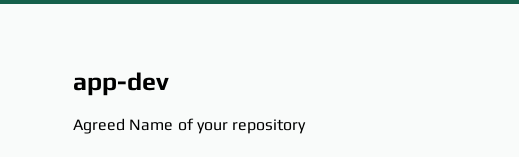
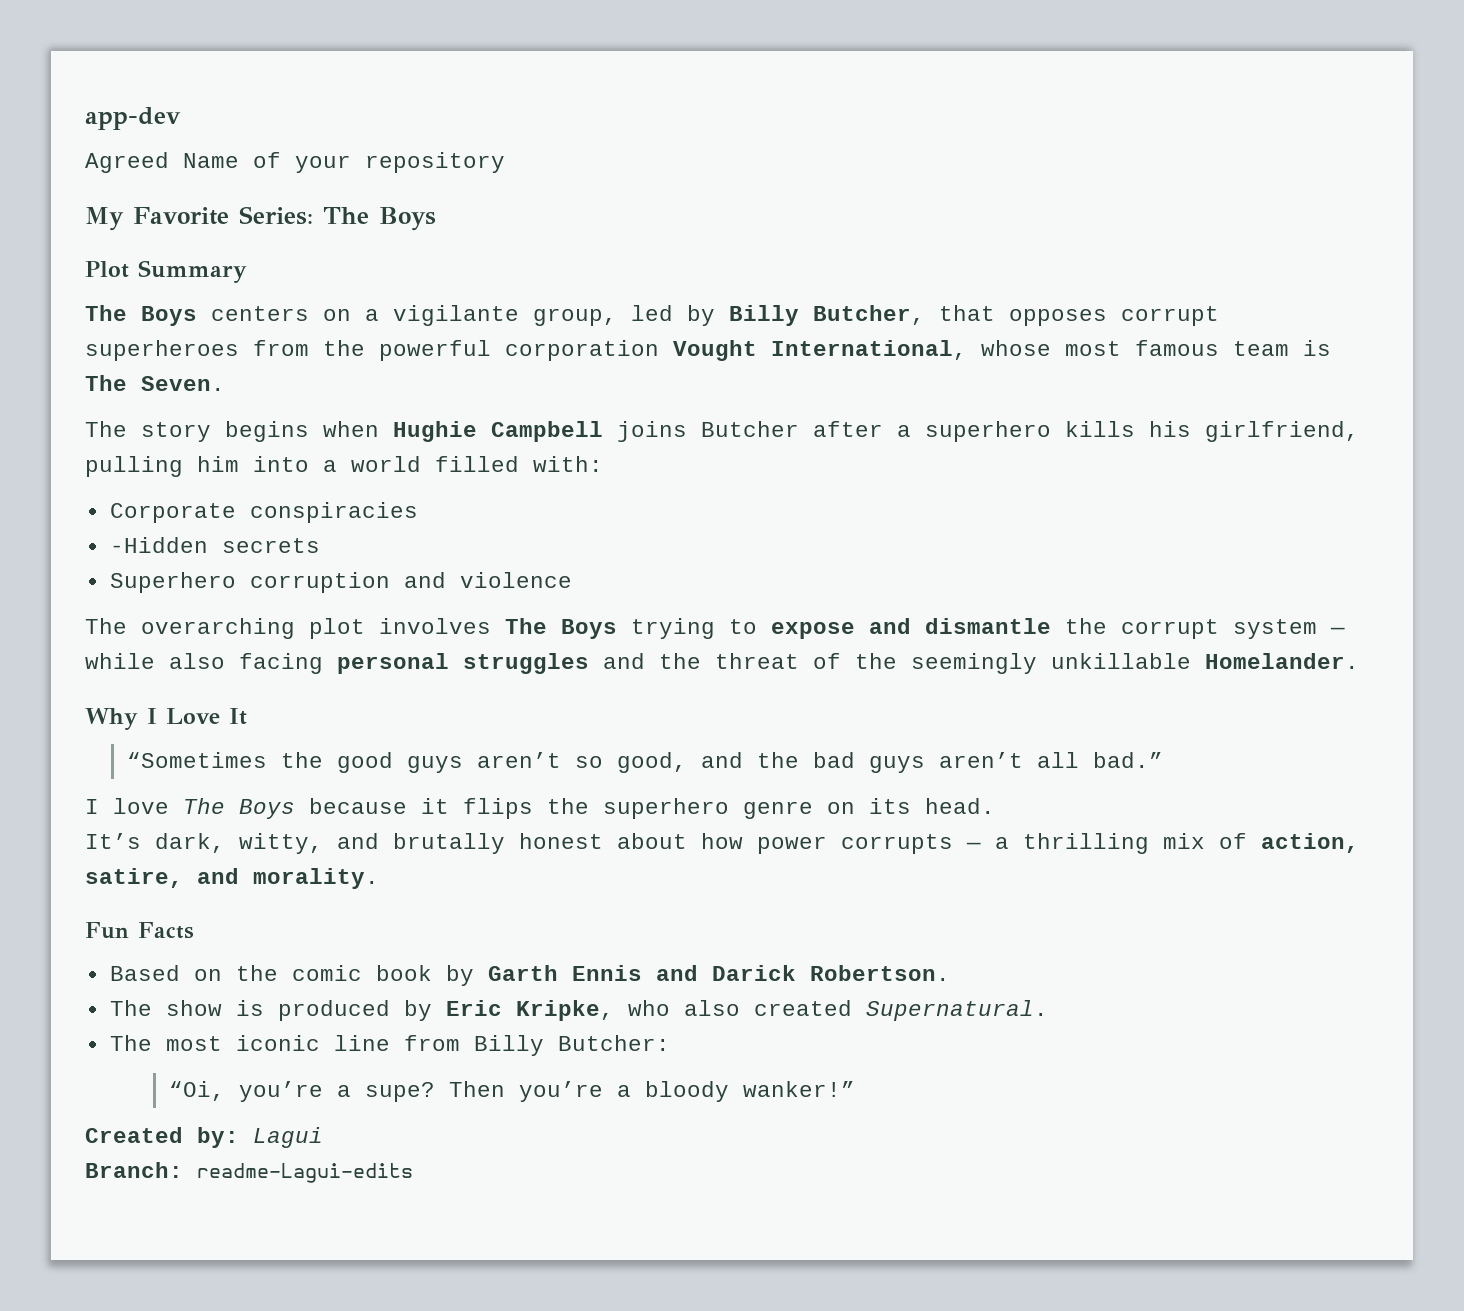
(307, 126) none -> [85,206,436,231] [85,260,247,283] [85,305,1219,326] [85,340,1331,361] [85,375,225,391] [85,421,1359,442] [85,456,603,477] [109,502,418,523] [109,537,320,553] [109,572,572,593] [85,618,1345,639] [85,653,1359,674] [85,708,247,730] [126,752,1163,773] [85,798,995,819] [85,833,1359,854] [85,868,379,889] [85,922,194,939] [109,965,950,986] [109,1000,1048,1021] [109,1035,670,1056] [168,1081,855,1102] [85,1127,323,1148] [85,1162,413,1183] // My Favorite Series: The Boys // Plot Summary // The Boys centers on a vigilante group, led by Billy Butcher, that opposes corrupt superheroes from the powerful corporation Vought International, whose most famous team is The Seven. // The story begins when Hughie Campbell joins Butcher after a superhero kills his girlfriend, pulling him into a world filled with: // Corporate conspiracies // -Hidden secrets // Superhero corruption and violence // The overarching plot involves The Boys trying to expose and dismantle the corrupt system — while also facing personal struggles and the threat of the seemingly unkillable Homelander. // Why I Love It // “Sometimes the good guys aren’t so good, and the bad guys aren’t all bad.” // I love The Boys because it flips the superhero genre on its head. // It’s dark, witty, and brutally honest about how power corrupts — a thrilling mix of action, satire, and morality. // Fun Facts // Based on the comic book by Garth Ennis and Darick Robertson. // The show is produced by Eric Kripke, who also created Supernatural. // The most iconic line from Billy Butcher: // “Oi, you’re a supe? Then you’re a bloody wanker!” // Created by: Lagui // Branch: readme-Lagui-edits

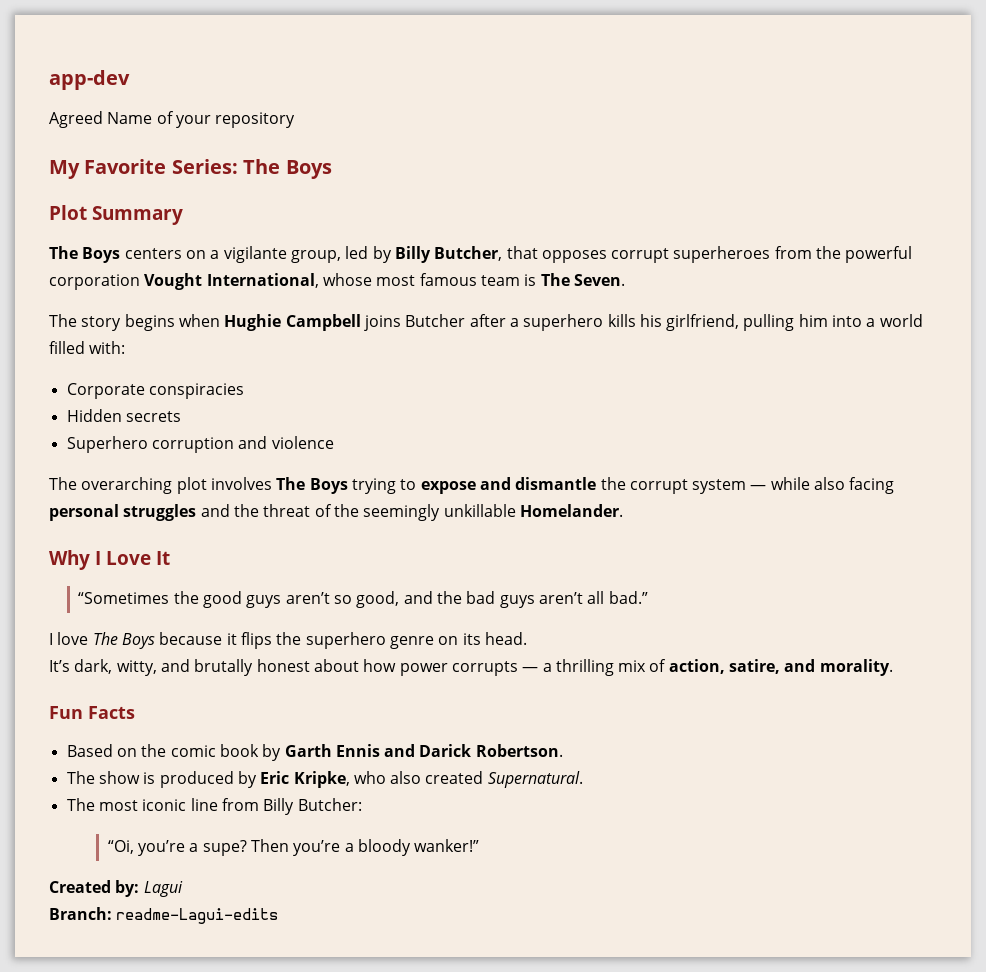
[109,537,208,553] -Hidden -> [66,409,122,422] Hidden

